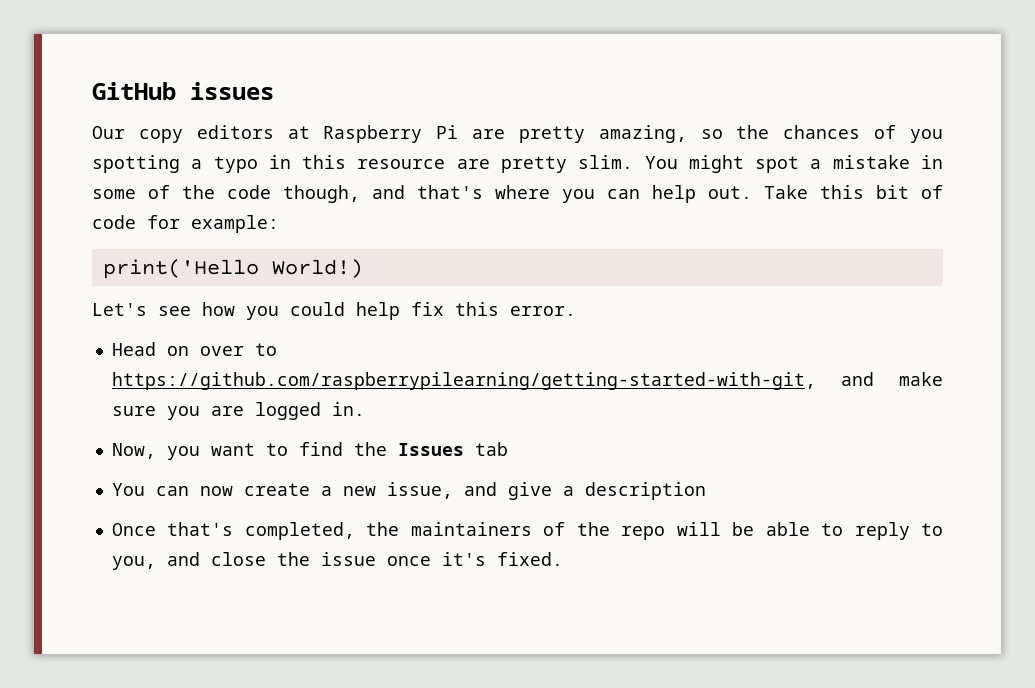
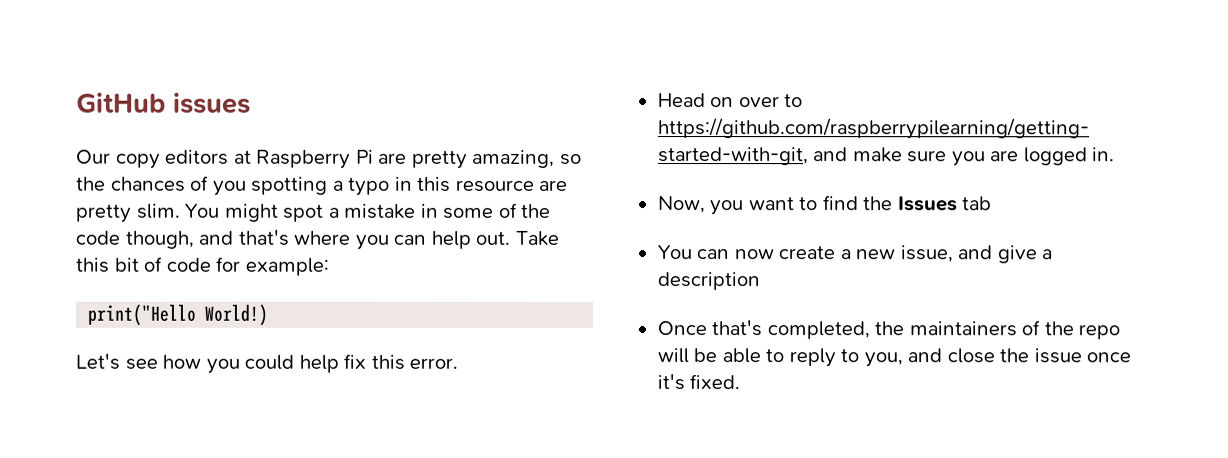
[102,259,259,279] print('Hello -> [87,303,197,326] print("Hello

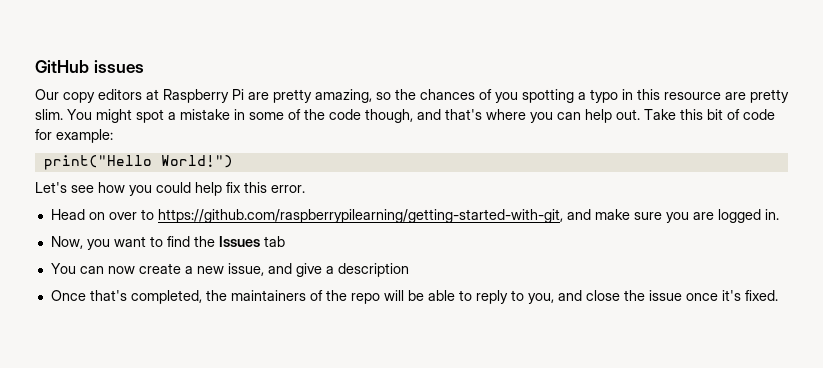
[204,303,269,326] World!) -> [160,155,233,168] World!")

